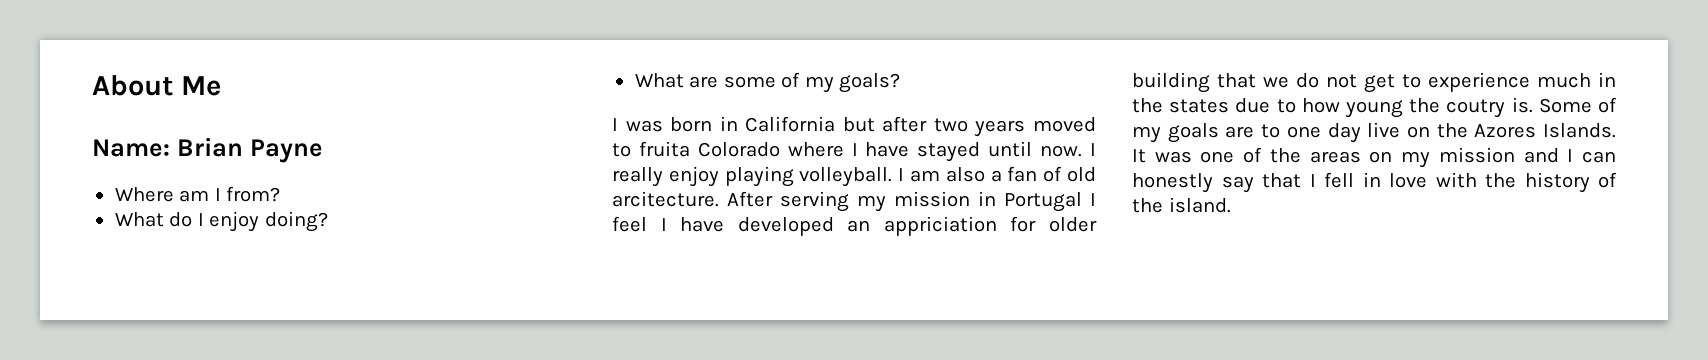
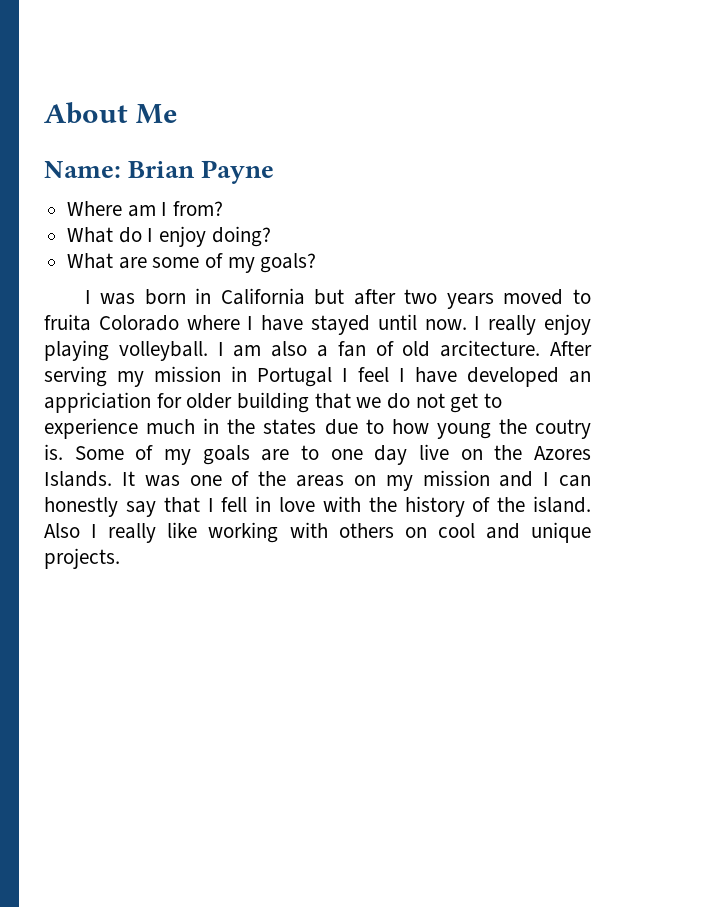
(1231, 205) none -> [44,522,592,543] [44,548,120,569] Also I really like working with others on cool and unique projects.

